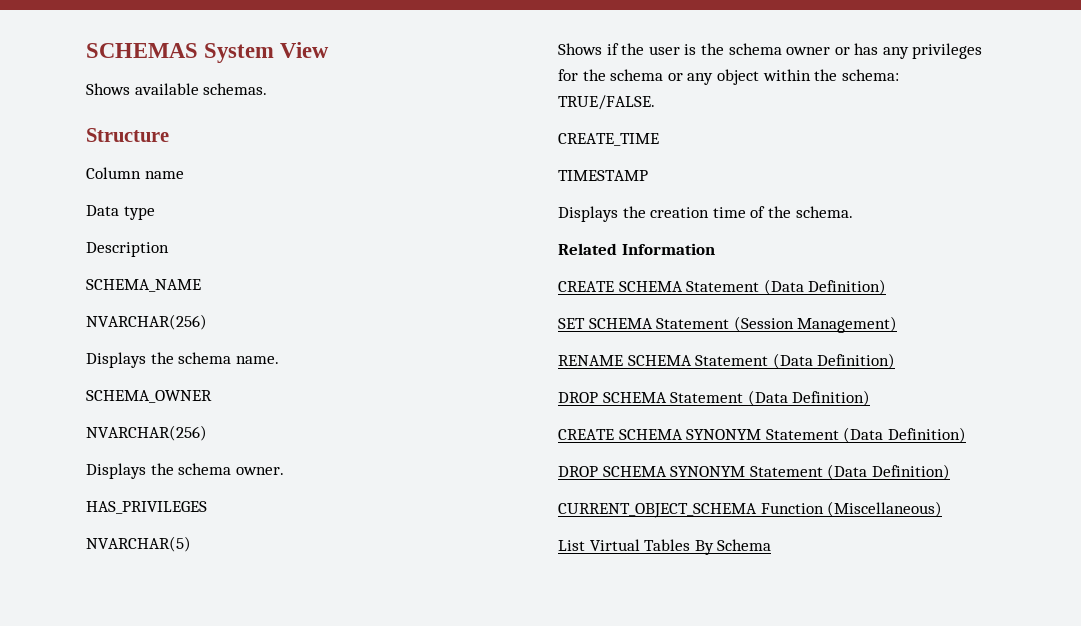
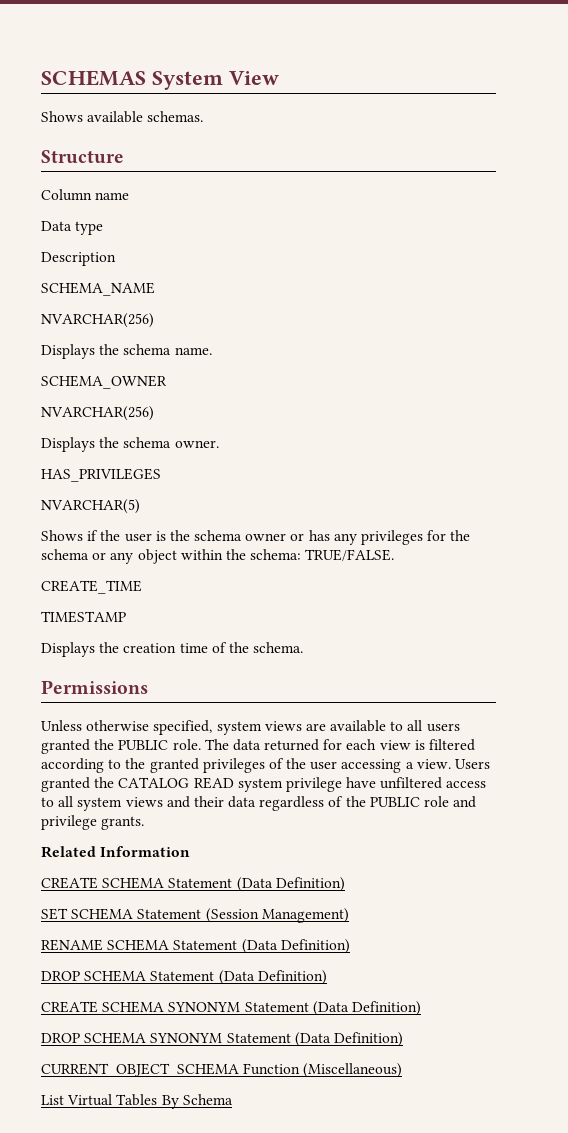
(853, 212) none -> [41,680,148,694] [41,720,460,735] [41,739,476,754] [41,758,491,773] [41,777,487,792] [41,796,477,811] [41,815,145,830] // Permissions // Unless otherwise specified, system views are available to all users granted the PUBLIC role. The data returned for each view is filtered according to the granted privileges of the user accessing a view. Users granted the CATALOG READ system privilege have unfiltered access to all system views and their data regardless of the PUBLIC role and privilege grants.

